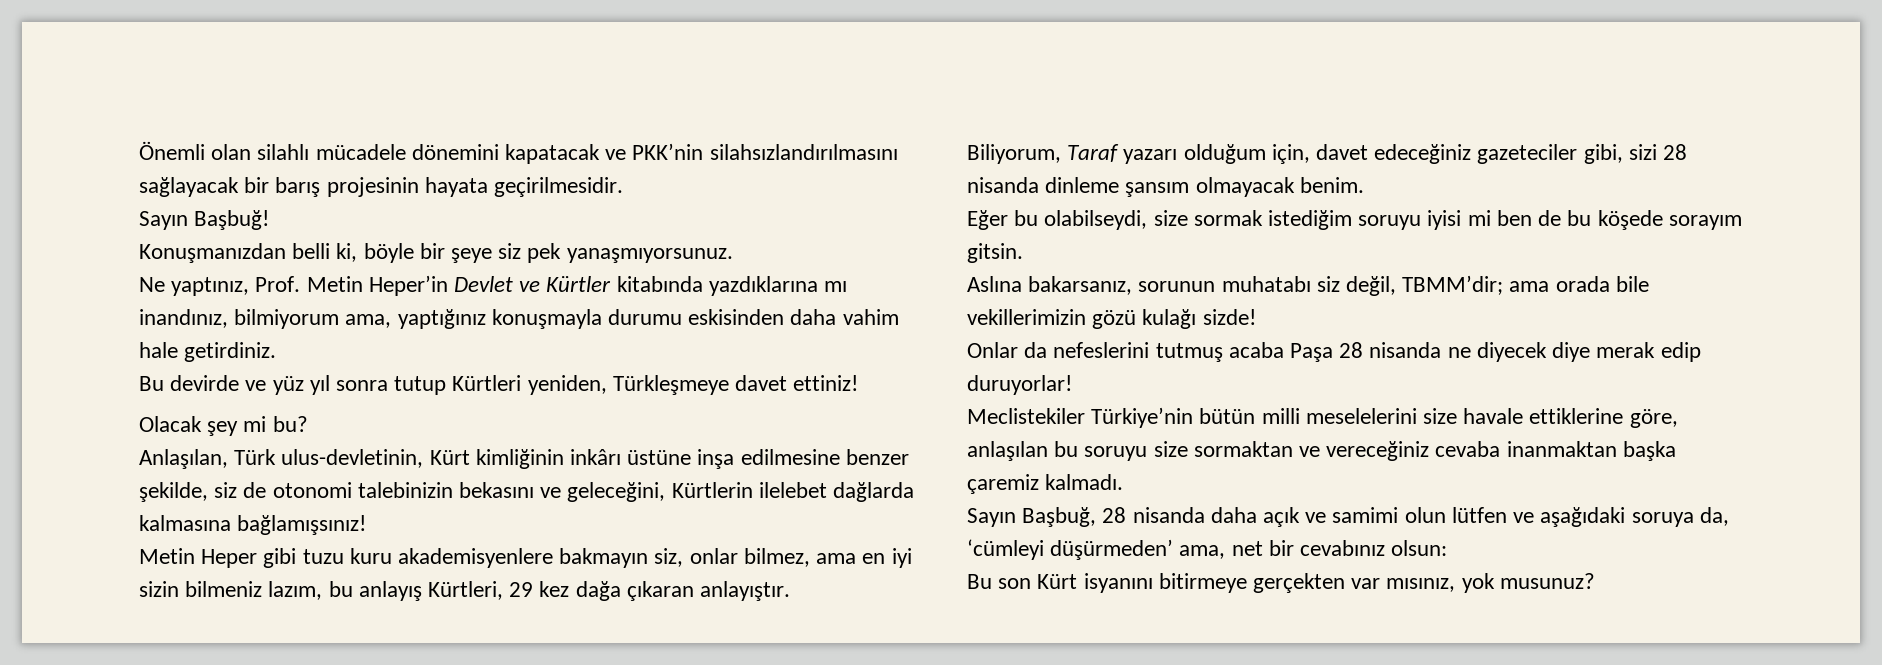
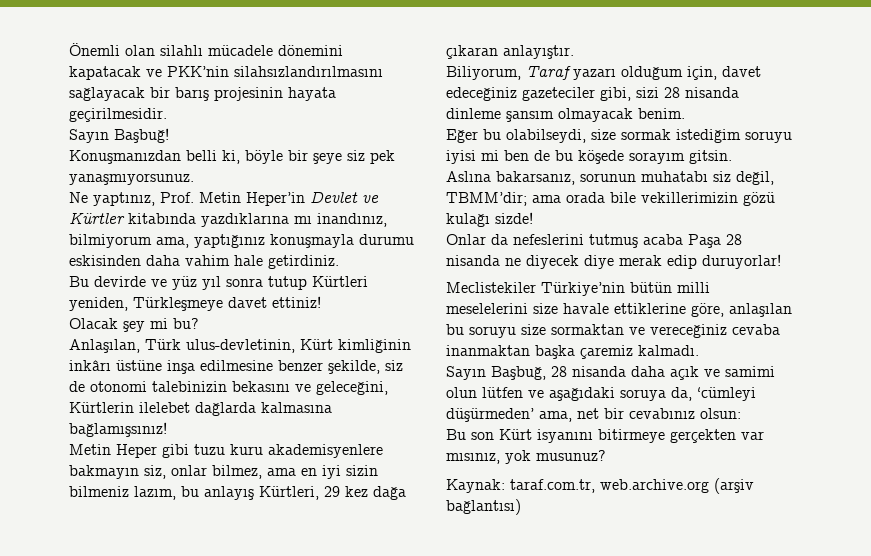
(1595, 581) none -> [446,478,754,494] [446,499,521,515] // Kaynak: taraf.com.tr, web.archive.org (arşiv bağlantısı)

